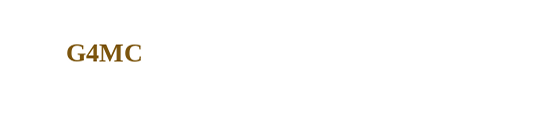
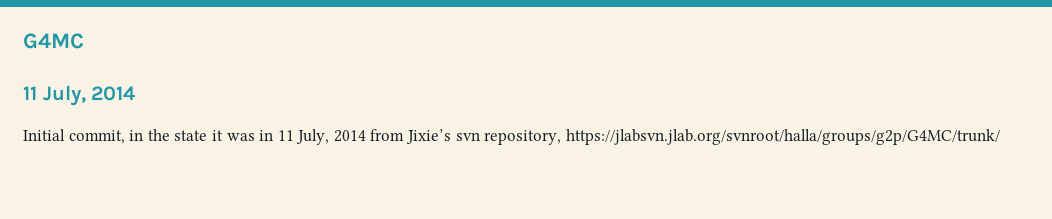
(144, 53) none -> [23,85,136,106] [23,129,1000,145] // 11 July, 2014 // Initial commit, in the state it was in 11 July, 2014 from Jixie’s svn repository, https://jlabsvn.jlab.org/svnroot/halla/groups/g2p/G4MC/trunk/

